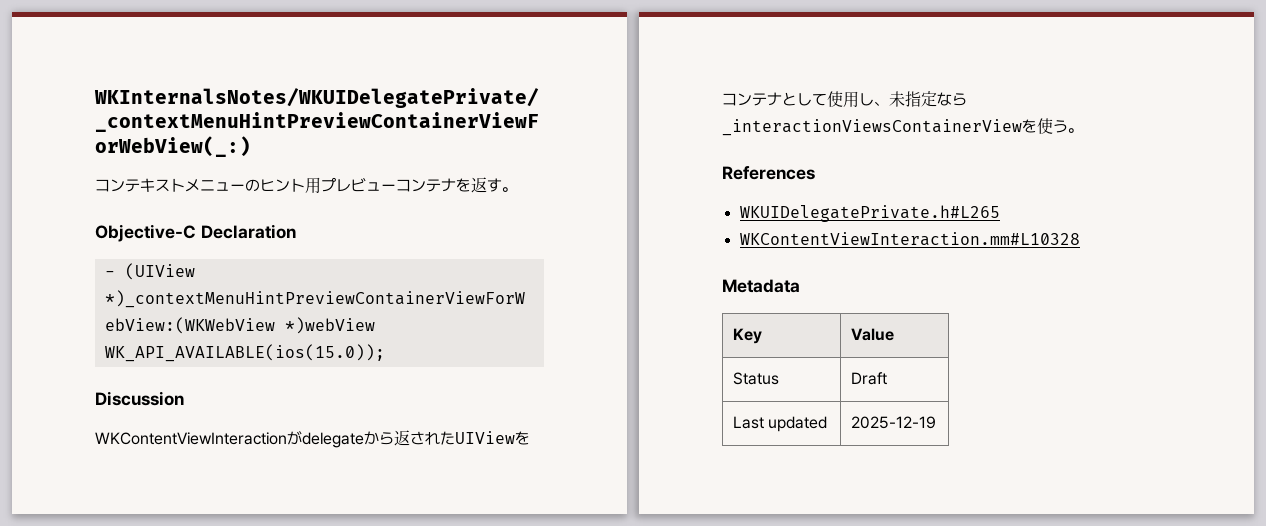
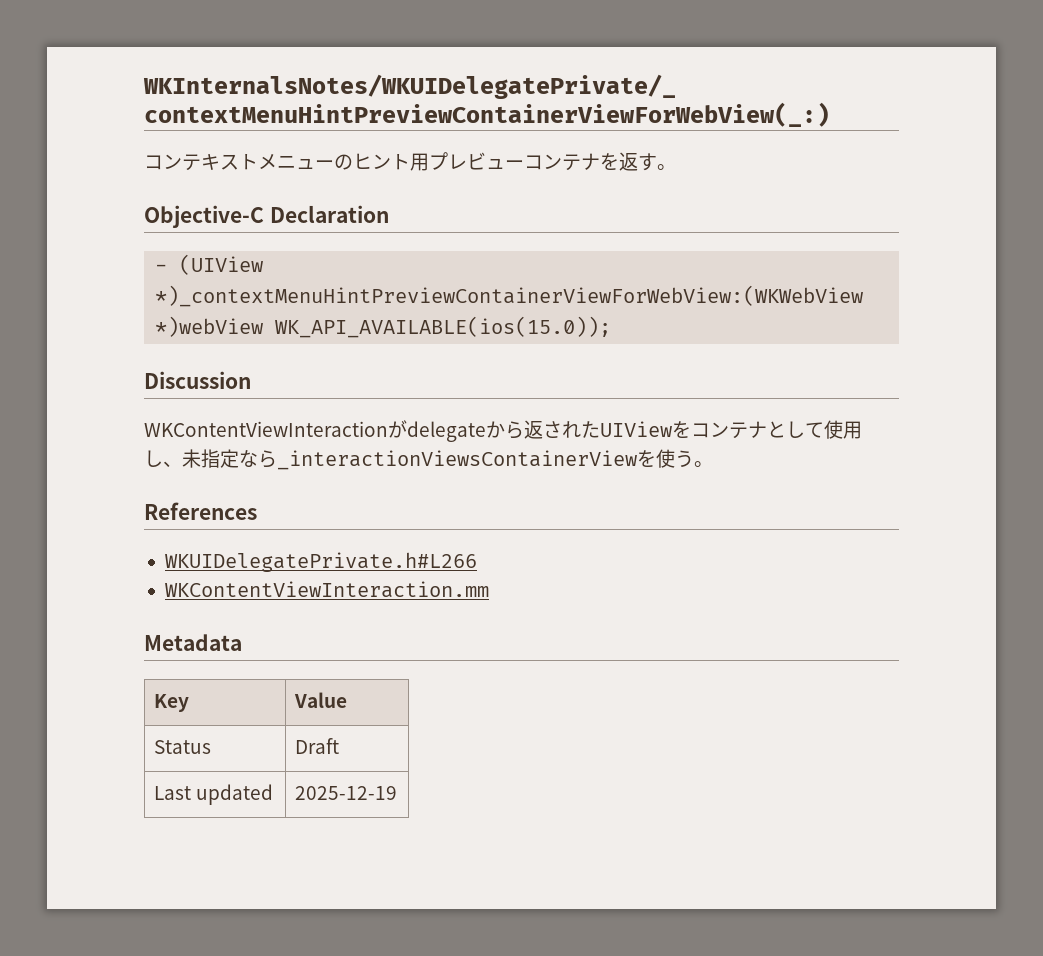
[739,205,1000,222] [739,232,1080,246] WKUIDelegatePrivate.h#L265 // WKContentViewInteraction.mm#L10328 -> [164,552,477,572] [164,581,489,598] WKUIDelegatePrivate.h#L266 // WKContentViewInteraction.mm

